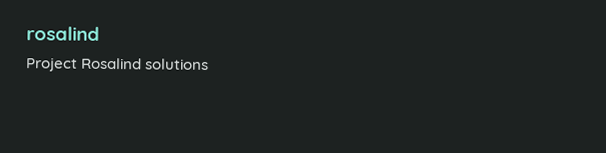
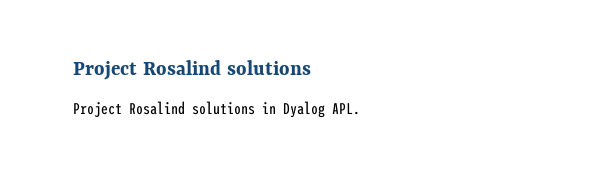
[26,26,100,41] [26,57,210,72] rosalind // Project Rosalind solutions -> [73,60,311,80] [73,101,360,118] Project Rosalind solutions // Project Rosalind solutions in Dyalog APL.

